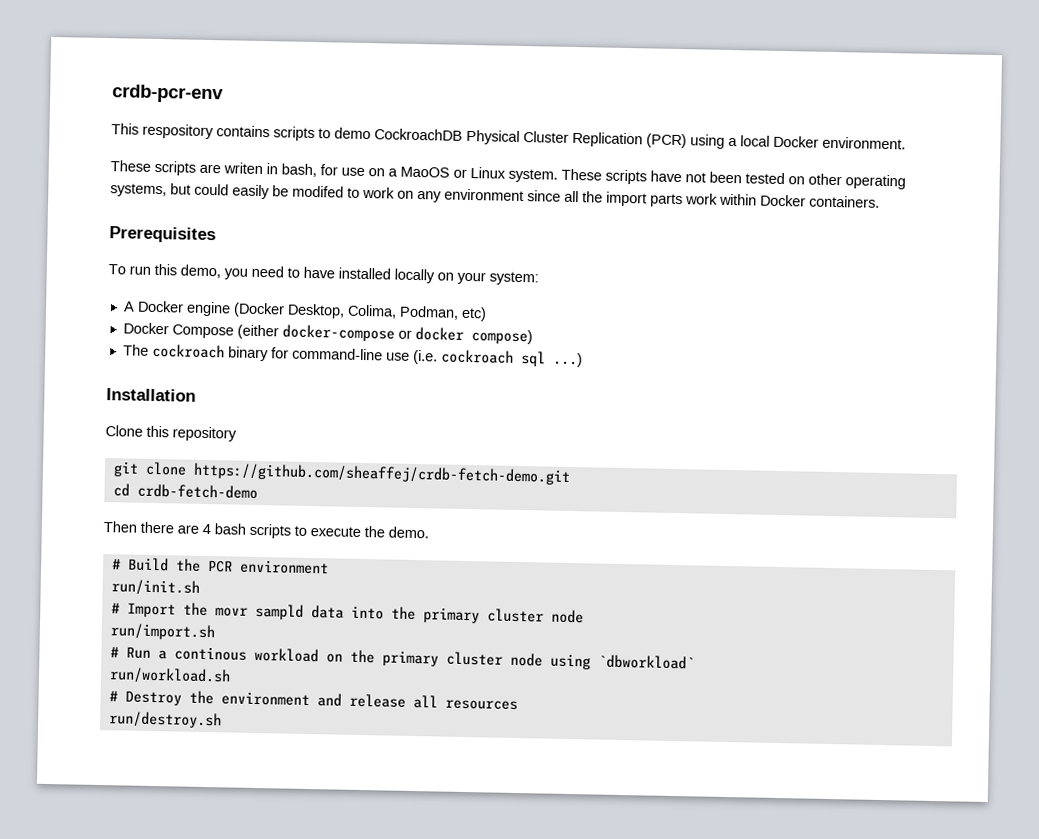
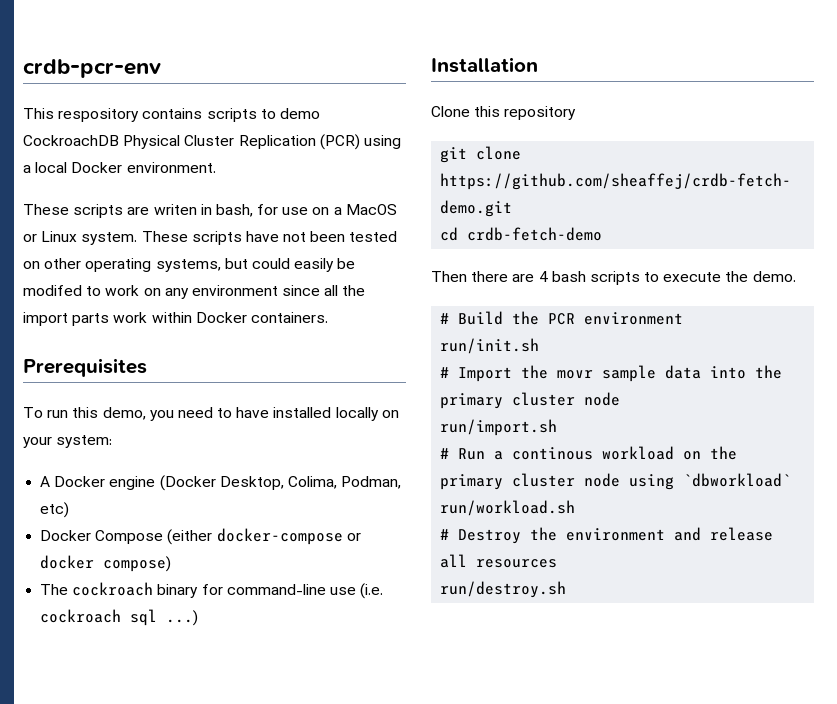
[400,166,450,178] MaoOS -> [345,204,397,215] MacOS
[254,603,304,620] sampld -> [602,365,657,382] sample

